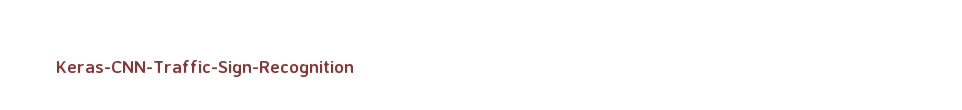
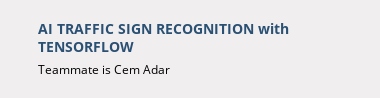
[56,60,354,77] Keras-CNN-Traffic-Sign-Recognition -> [38,23,289,34] [38,42,134,52] [38,65,171,74] AI TRAFFIC SIGN RECOGNITION with TENSORFLOW // Teammate is Cem Adar

